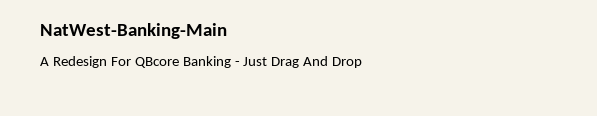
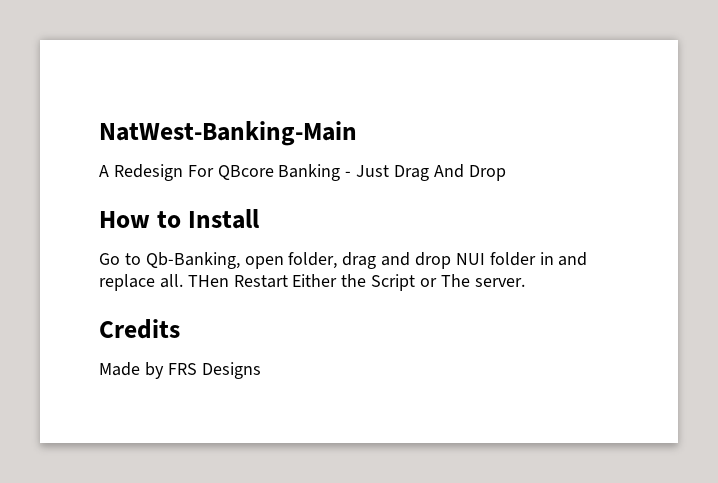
(363, 62) none -> [99,209,259,229] [99,252,588,269] [99,274,525,291] [99,319,180,339] [99,362,261,379] // How to Install // Go to Qb-Banking, open folder, drag and drop NUI folder in and replace all. THen Restart Either the Script or The server. // Credits // Made by FRS Designs

